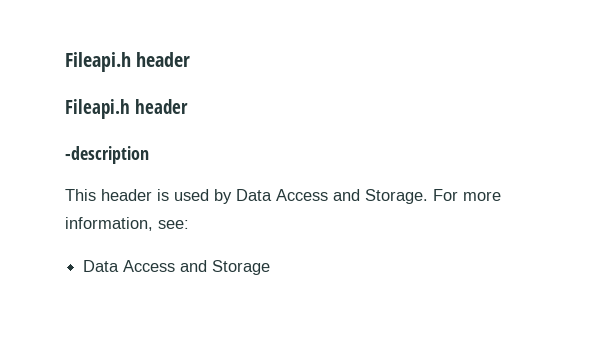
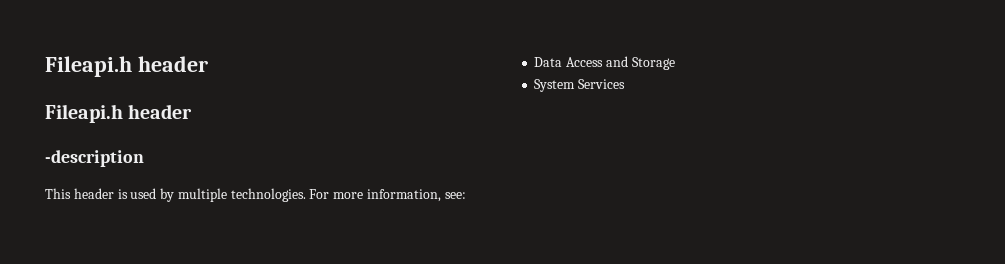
[236,189,428,204] Data Access and Storage. -> [177,188,306,202] multiple technologies.
(271, 267) none -> [534,79,626,92] // System Services

